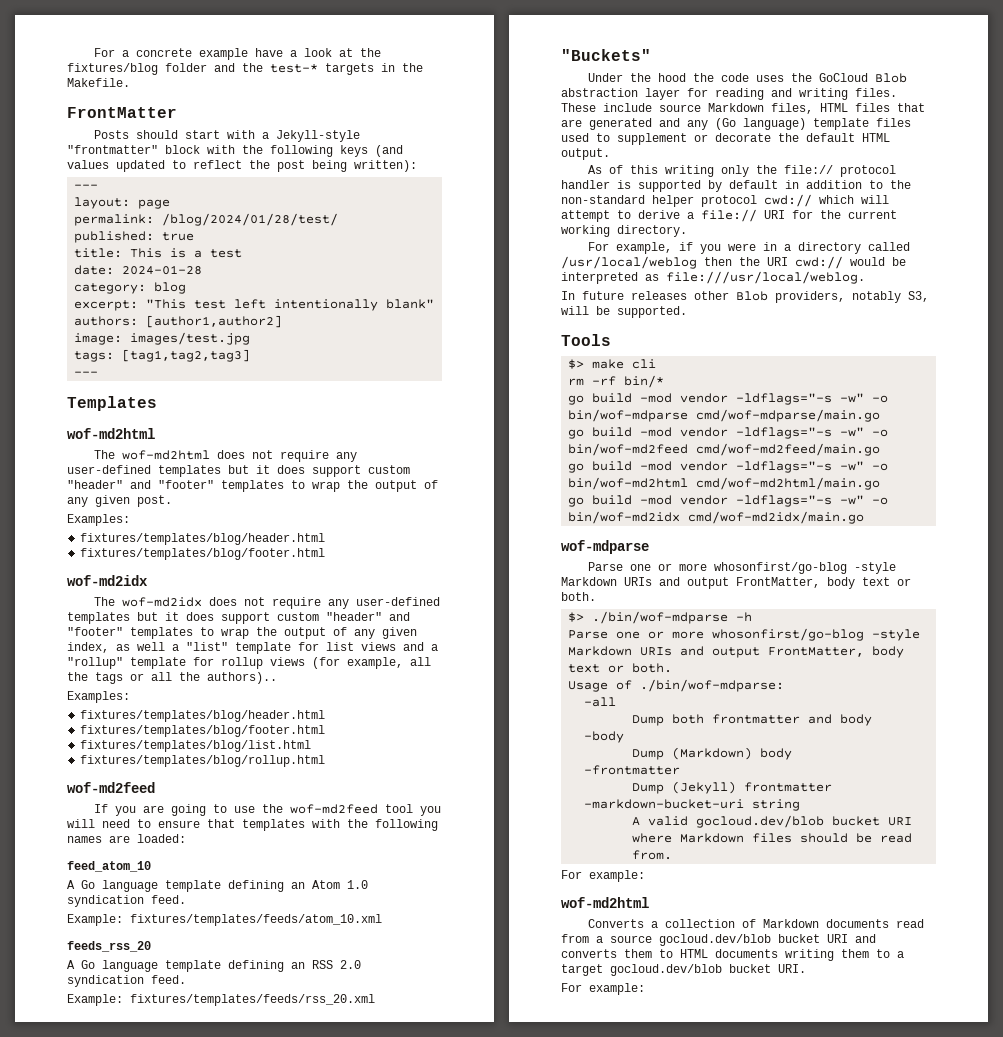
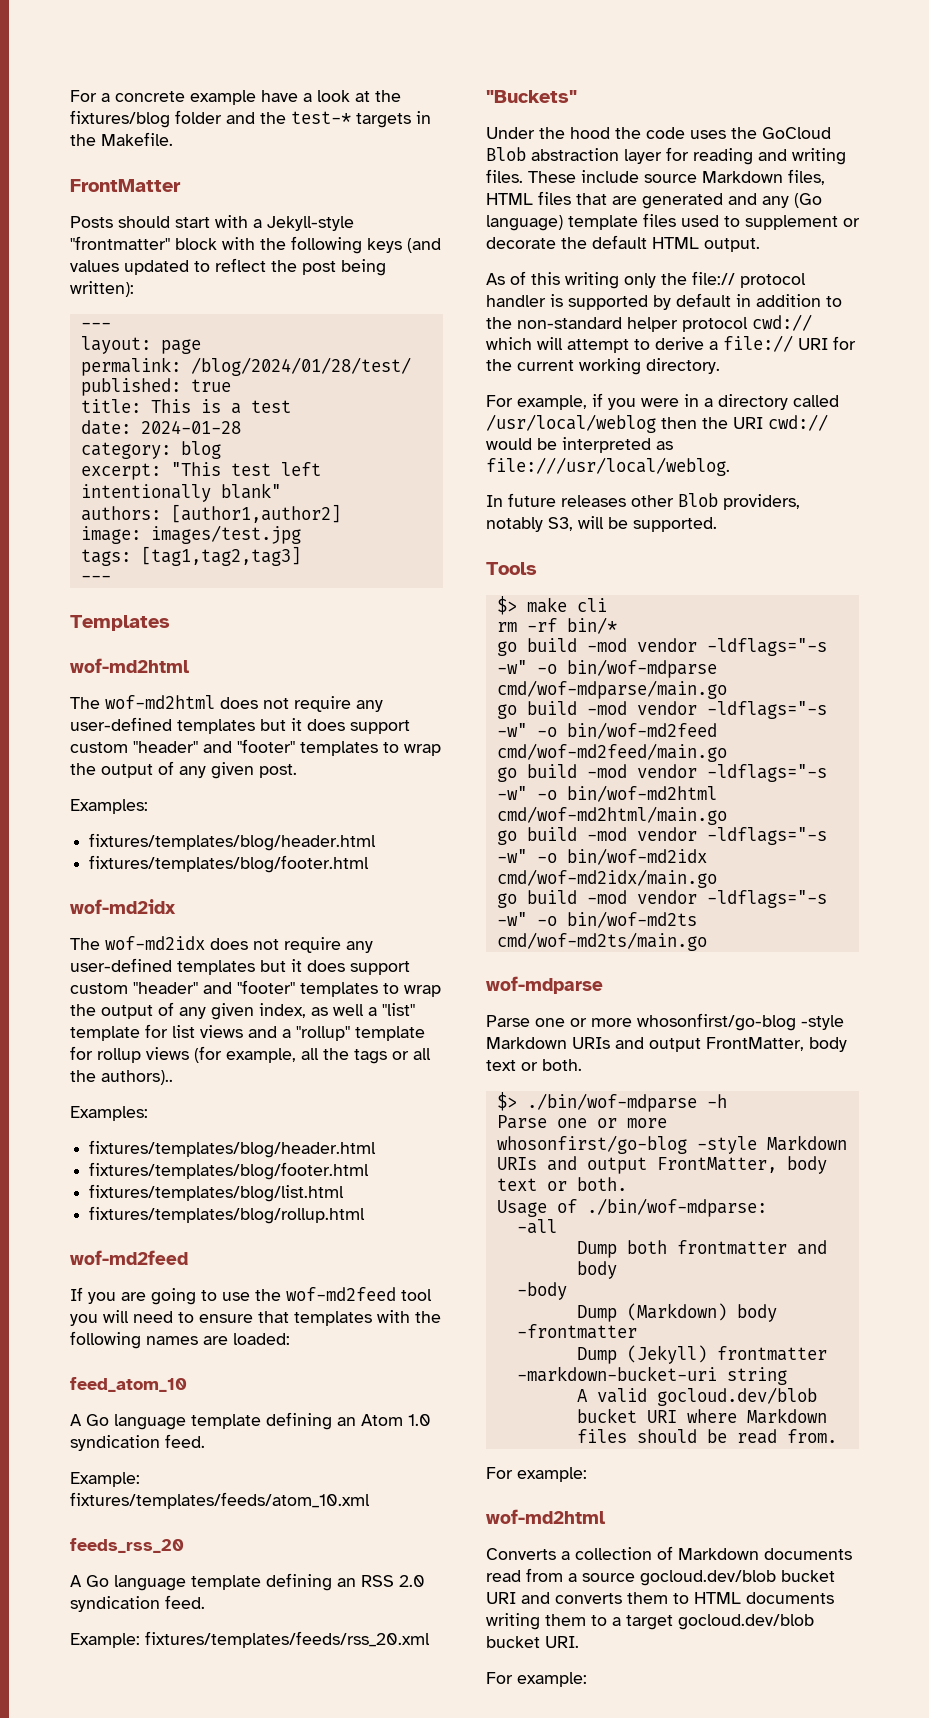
(865, 517) none -> [496,890,827,908] [496,911,697,928] [496,932,707,951] // go build -mod vendor -ldflags="-s -w" -o bin/wof-md2ts cmd/wof-md2ts/main.go

